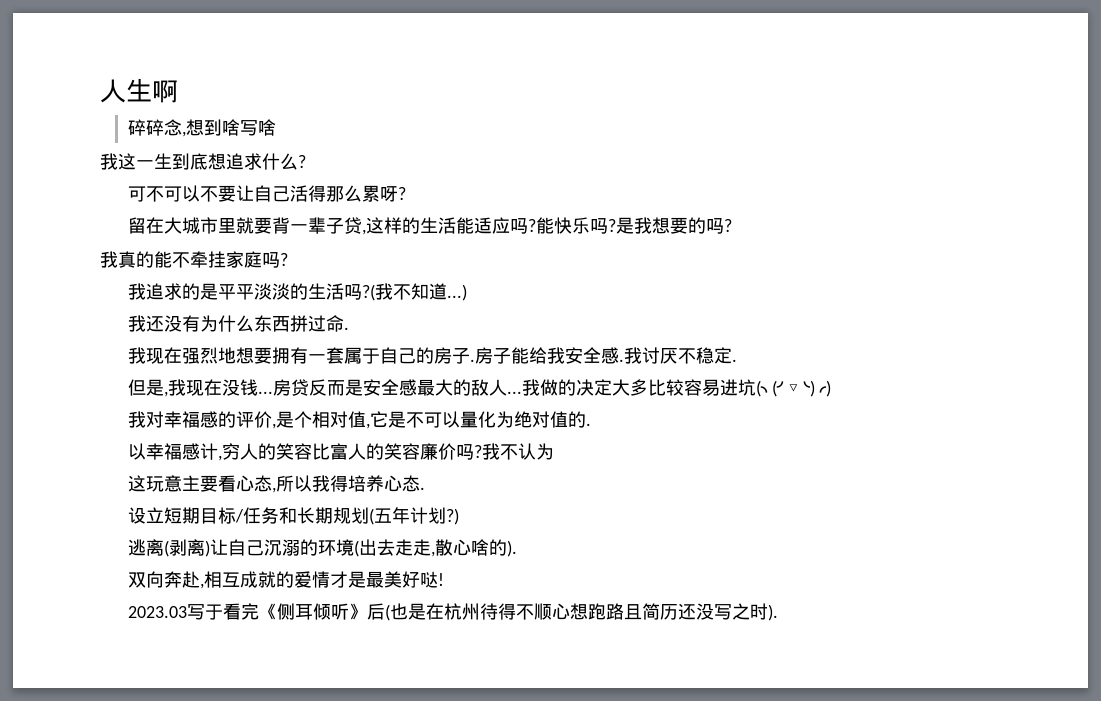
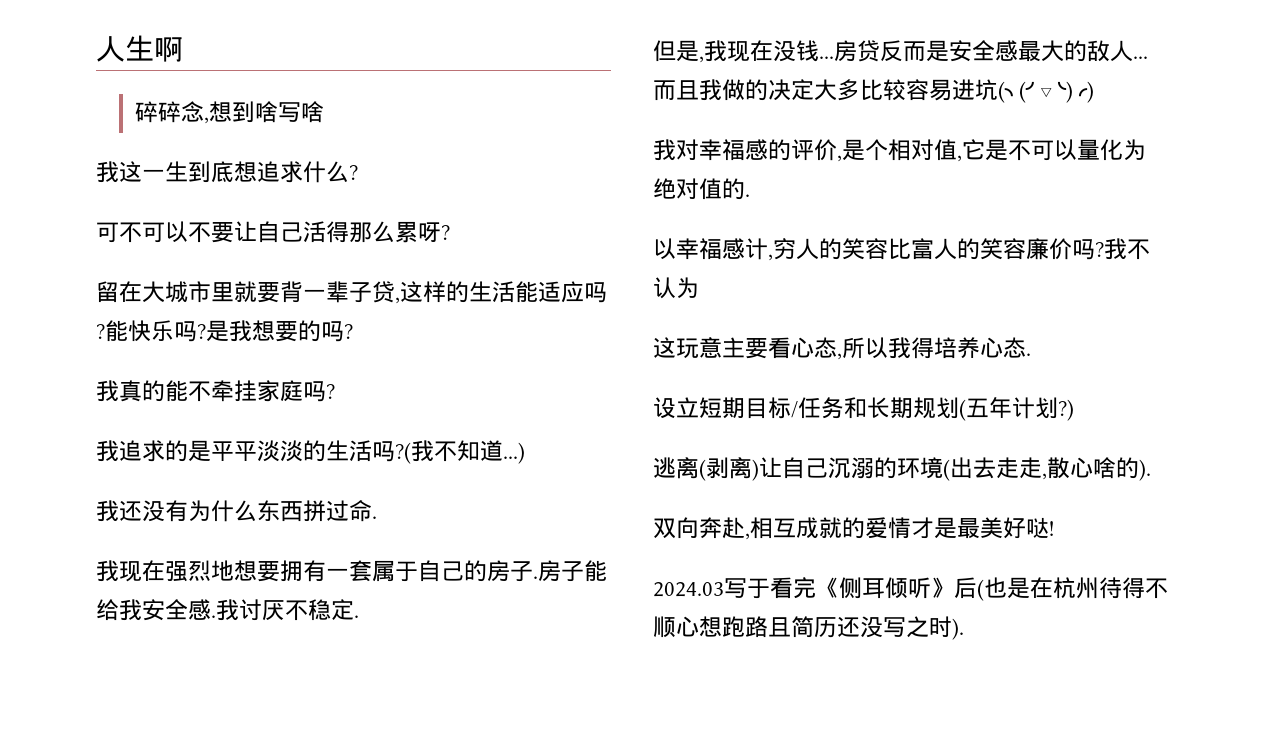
(522, 392) none -> [653,80,699,101] 而且
[127,606,187,618] 2023.03 -> [653,582,724,597] 2024.03

